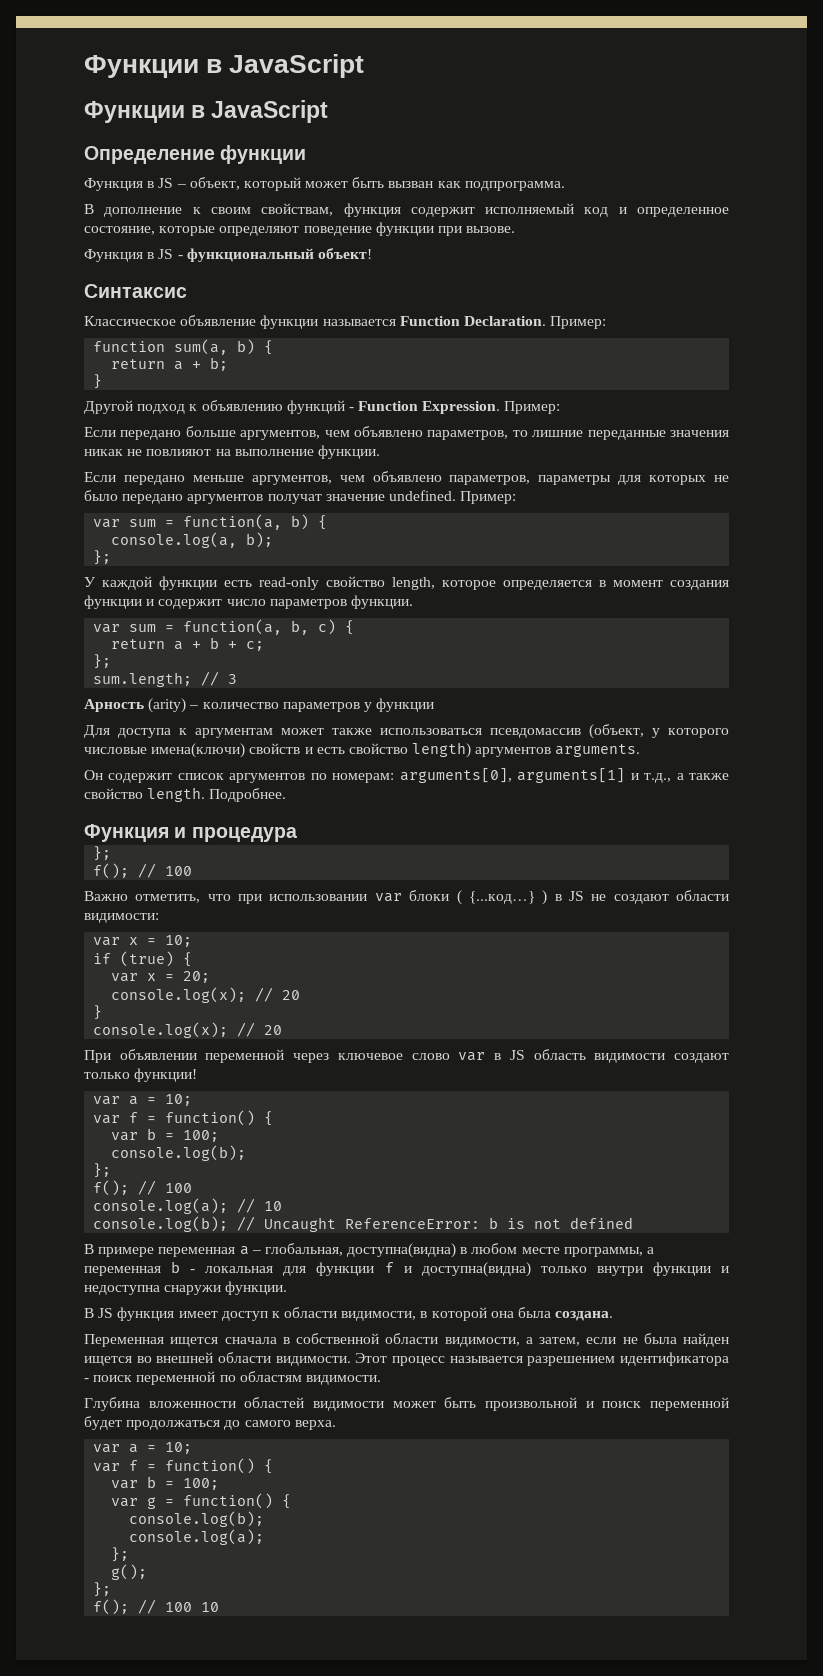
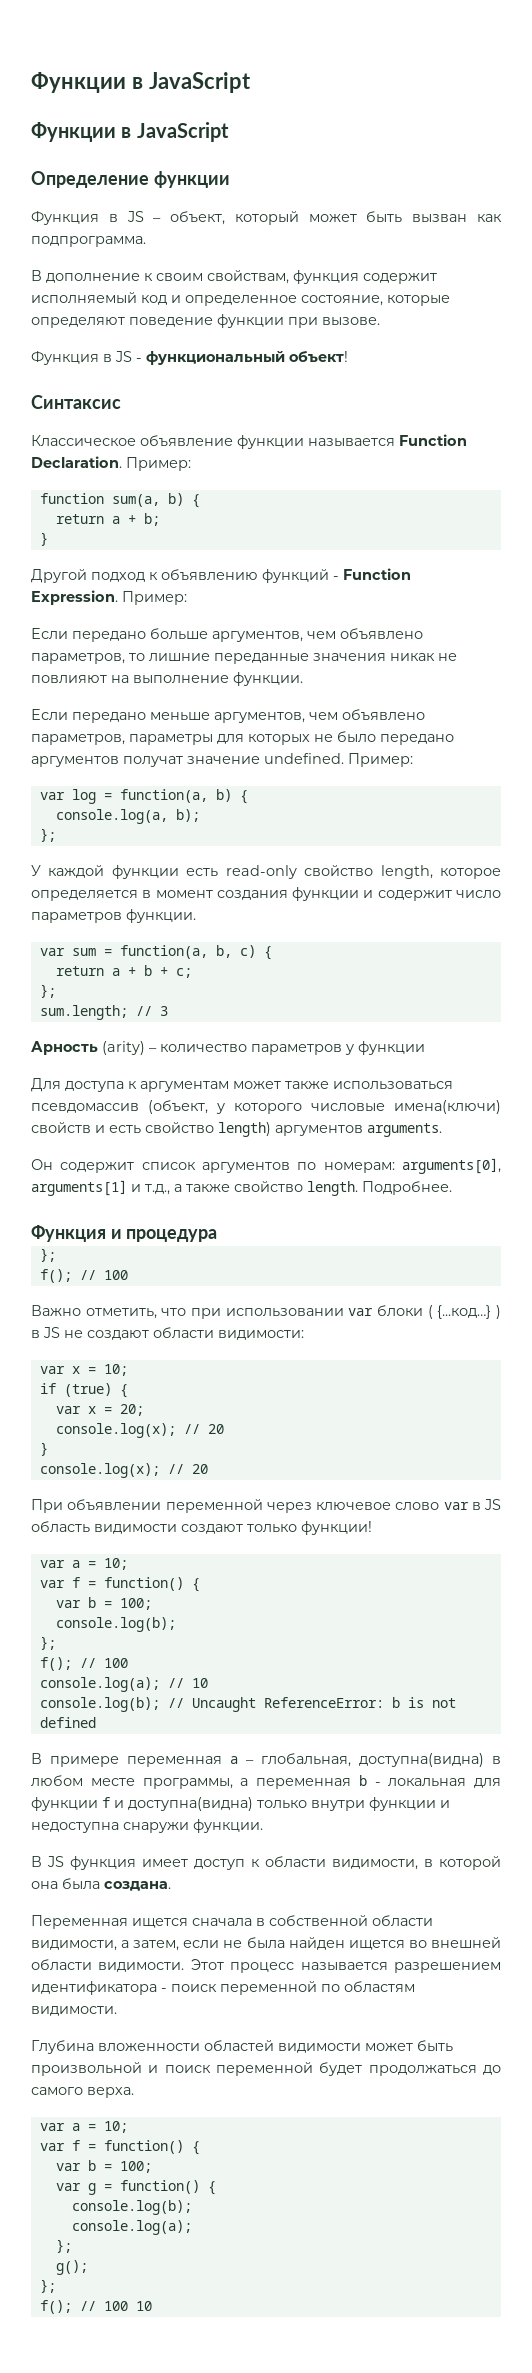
[129,519,157,527] sum -> [71,789,96,804] log

